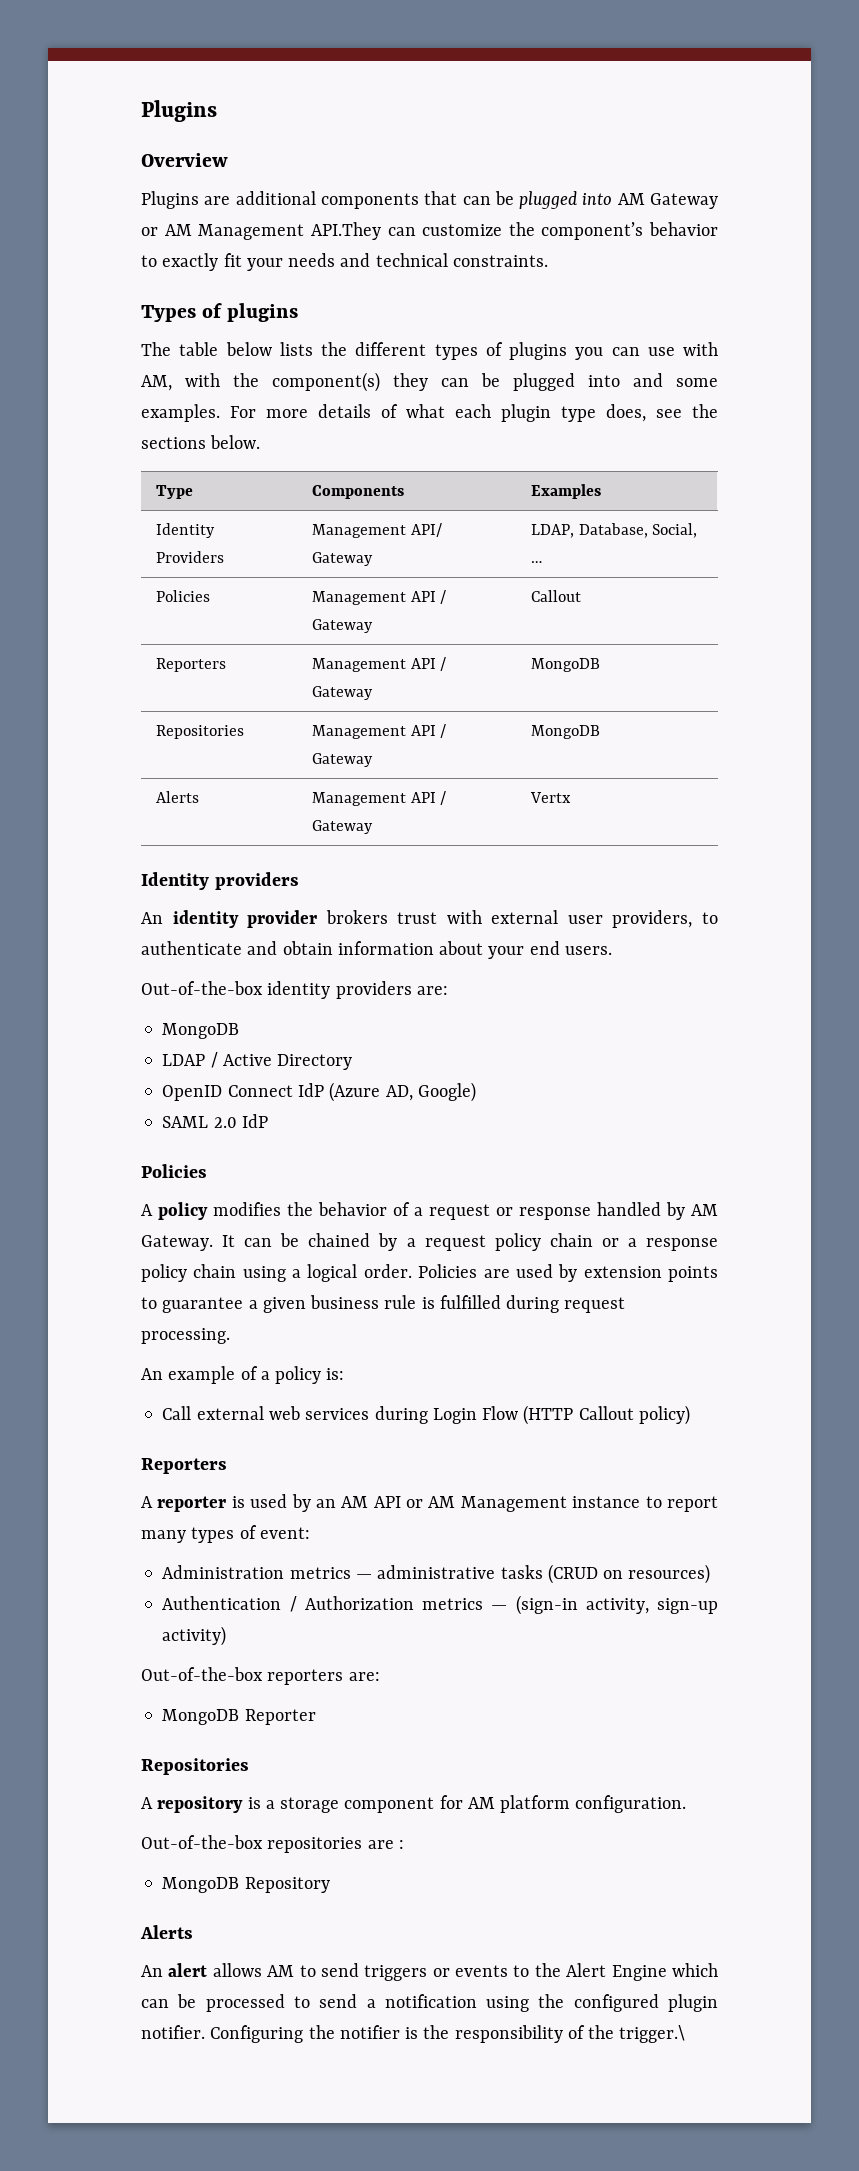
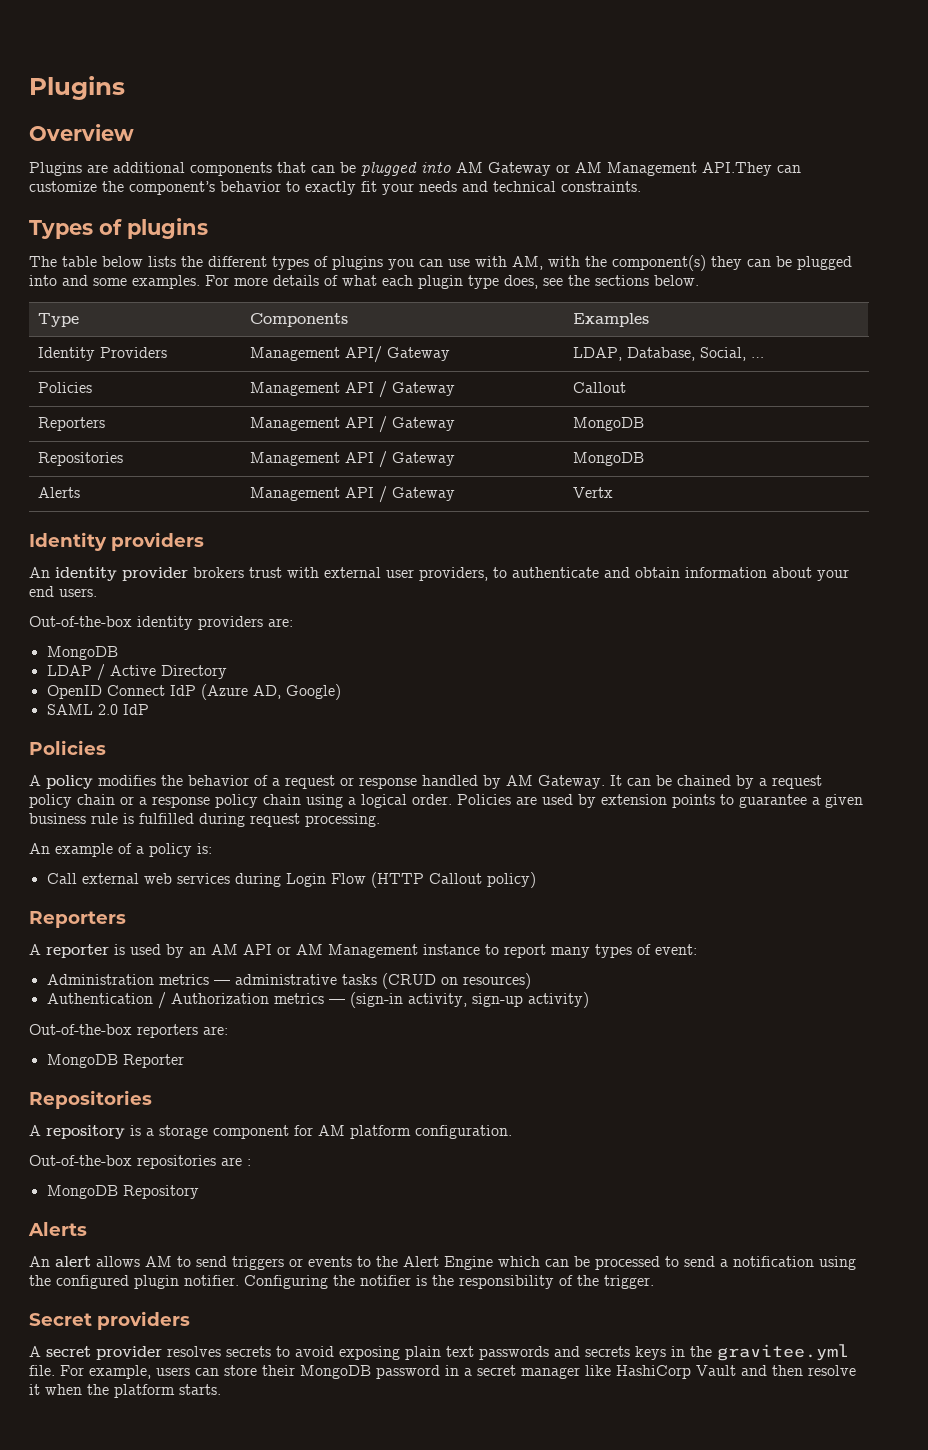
[619,2025,686,2043] trigger.\ -> [604,1275,654,1289] [29,1311,190,1330] [29,1344,849,1361] [29,1365,856,1379] [29,1384,221,1398] trigger. // Secret providers // A secret provider resolves secrets to avoid exposing plain text passwords and secrets keys in the gravitee.yml file. For example, users can store their MongoDB password in a secret manager like HashiCorp Vault and then resolve it when the platform starts.

